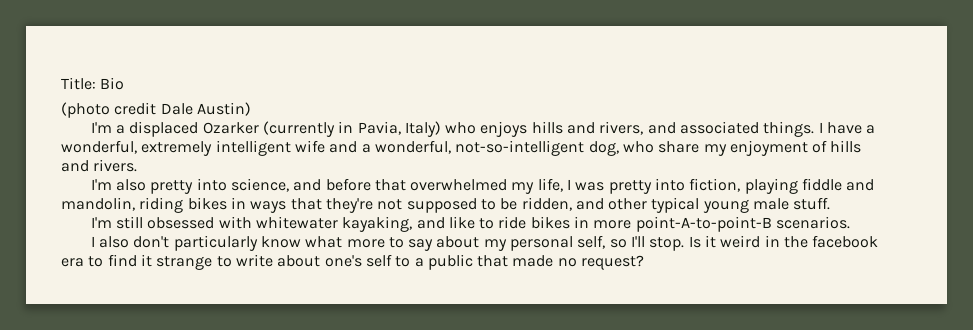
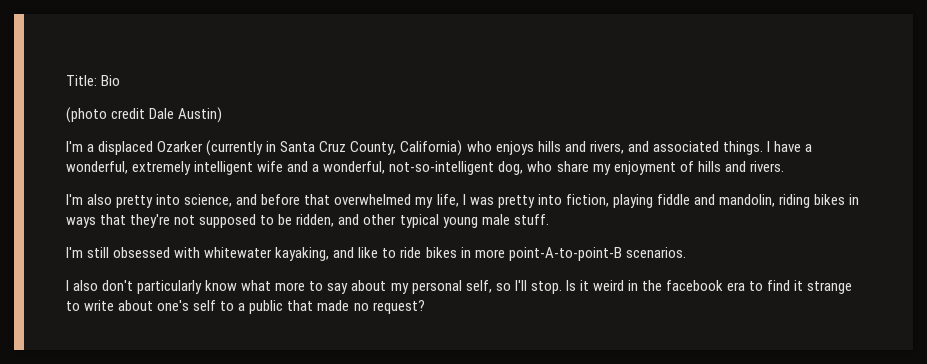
[357,121,441,137] Pavia, Italy) -> [280,140,463,156] Santa Cruz County, California)

